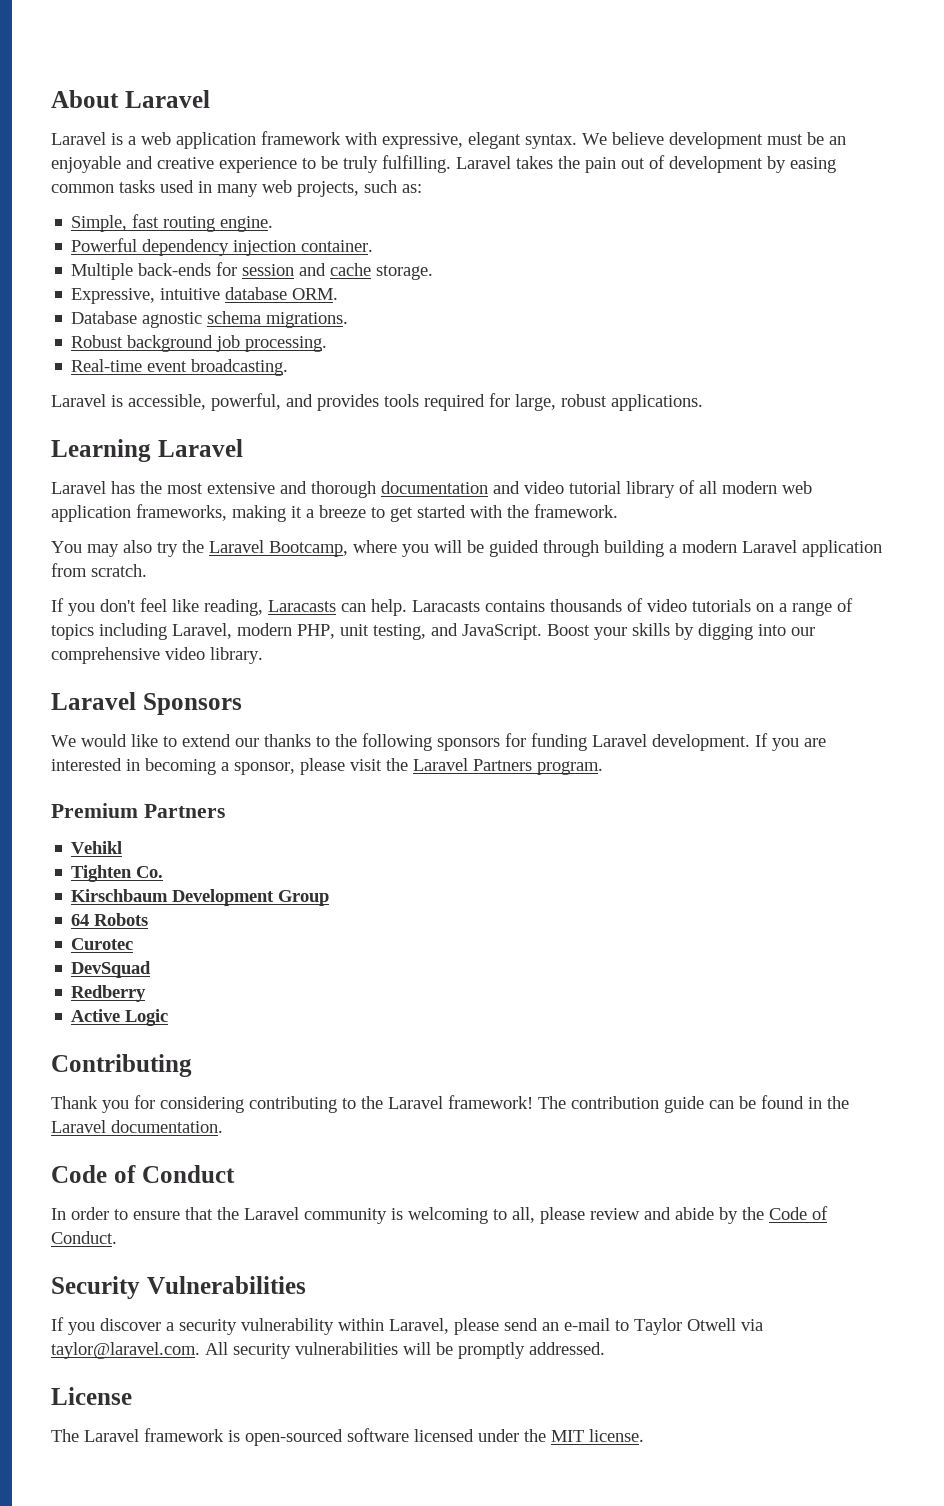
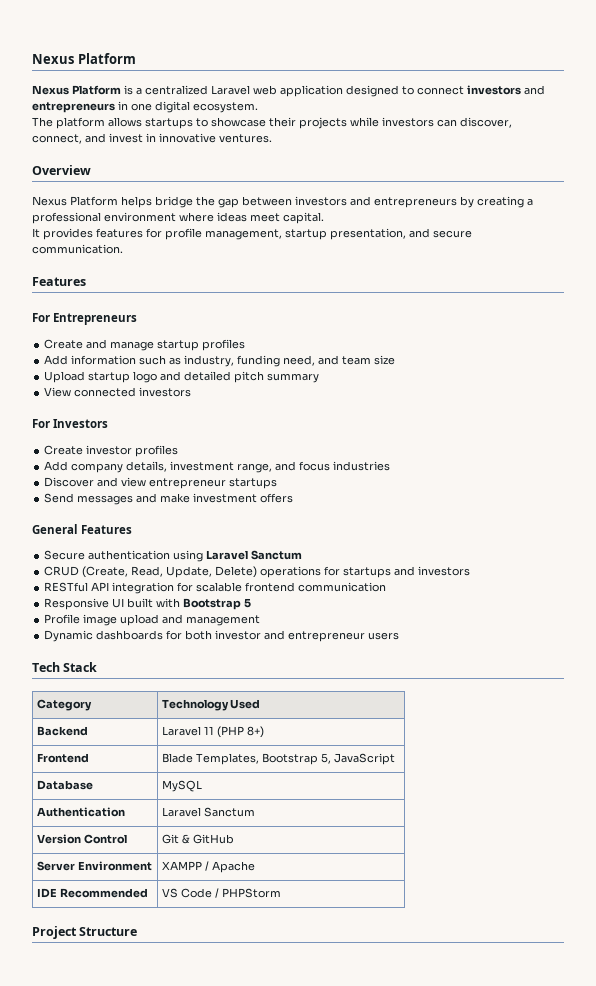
[51,90,210,108] [51,131,846,149] [51,155,836,173] [51,180,422,197] [71,214,274,232] [71,238,374,256] [71,262,434,280] [71,287,339,304] [71,311,349,328] [71,335,328,352] [71,359,289,376] [51,393,703,411] [51,439,243,462] [51,480,812,498] [51,504,618,522] [51,540,882,557] [51,563,147,577] [51,598,853,616] [51,623,815,640] [51,647,263,664] [51,692,242,715] [51,733,826,751] [51,758,603,775] [51,803,225,818] [71,841,123,854] [71,865,164,882] [71,889,330,906] [71,913,149,926] [71,938,134,950] [71,961,152,978] [71,985,147,1002] [71,1009,169,1026] [51,1054,192,1077] [51,1095,849,1113] [51,1120,223,1133] [51,1165,235,1183] [51,1206,828,1224] [51,1231,117,1244] [51,1276,306,1299] [51,1317,763,1335] [51,1342,605,1359] [51,1387,132,1405] [51,1428,644,1446] About Laravel // Laravel is a web application framework with expressive, elegant syntax. We believe development must be an enjoyable and creative experience to be truly fulfilling. Laravel takes the pain out of development by easing common tasks used in many web projects, such as: // Simple, fast routing engine. // Powerful dependency injection container. // Multiple back-ends for session and cache storage. // Expressive, intuitive database ORM. // Database agnostic schema migrations. // Robust background job processing. // Real-time event broadcasting. // Laravel is accessible, powerful, and provides tools required for large, robust applications. // Learning Laravel // Laravel has the most extensive and thorough documentation and video tutorial library of all modern web application frameworks, making it a breeze to get started with the framework. // You may also try the Laravel Bootcamp, where you will be guided through building a modern Laravel application from scratch. // If you don't feel like reading, Laracasts can help. Laracasts contains thousands of video tutorials on a range of topics including Laravel, modern PHP, unit testing, and JavaScript. Boost your skills by digging into our comprehensive video library. // Laravel Sponsors // We would like to extend our thanks to the following sponsors for funding Laravel development. If you are interested in becoming a sponsor, please visit the Laravel Partners program. // Premium Partners // Vehikl // Tighten Co. // Kirschbaum Development Group // 64 Robots // Curotec // DevSquad // Redberry // Active Logic // Contributing // Thank you for considering contributing to the Laravel framework! The contribution guide can be found in the Laravel documentation. // Code of Conduct // In order to ensure that the Laravel community is welcoming to all, please review and abide by the Code of Conduct. // Security Vulnerabilities // If you discover a security vulnerability within Laravel, please send an e-mail to Taylor Otwell via taylor@laravel.com. All security vulnerabilities will be promptly addressed. // License // The Laravel framework is open-sourced software licensed under the MIT license. -> [32,53,136,64] [32,85,545,97] [32,101,258,113] [32,117,512,129] [32,133,272,144] [32,165,91,175] [32,196,533,208] [32,212,324,224] [32,228,472,240] [32,244,123,254] [32,277,86,286] [32,313,138,325] [44,339,246,351] [44,355,396,367] [44,371,320,383] [44,387,192,397] [32,419,109,428] [44,445,179,457] [44,461,391,473] [44,477,278,489] [44,493,294,505] [32,524,133,534] [44,550,303,562] [44,566,471,578] [44,582,387,594] [44,598,252,610] [44,614,261,626] [44,630,400,642] [32,662,98,672] [36,699,92,711] [161,699,261,711] [36,726,88,736] [161,726,264,738] [36,753,89,763] [161,753,395,765] [36,780,93,790] [161,780,202,792] [36,807,125,817] [161,807,255,817] [36,834,127,844] [161,834,234,844] [36,861,152,871] [161,861,255,873] [36,888,148,898] [161,888,281,898] [32,926,138,939] Nexus Platform // Nexus Platform is a centralized Laravel web application designed to connect investors and entrepreneurs in one digital ecosystem. // The platform allows startups to showcase their projects while investors can discover, connect, and invest in innovative ventures. // Overview // Nexus Platform helps bridge the gap between investors and entrepreneurs by creating a professional environment where ideas meet capital. // It provides features for profile management, startup presentation, and secure communication. // Features // For Entrepreneurs // Create and manage startup profiles // Add information such as industry, funding need, and team size // Upload startup logo and detailed pitch summary // View connected investors // For Investors // Create investor profiles // Add company details, investment range, and focus industries // Discover and view entrepreneur startups // Send messages and make investment offers // General Features // Secure authentication using Laravel Sanctum // CRUD (Create, Read, Update, Delete) operations for startups and investors // RESTful API integration for scalable frontend communication // Responsive UI built with Bootstrap 5 // Profile image upload and management // Dynamic dashboards for both investor and entrepreneur users // Tech Stack // Category | Technology Used // Backend | Laravel 11 (PHP 8+) // Frontend | Blade Templates, Bootstrap 5, JavaScript // Database | MySQL // Authentication | Laravel Sanctum // Version Control | Git & GitHub // Server Environment | XAMPP / Apache // IDE Recommended | VS Code / PHPStorm // Project Structure

